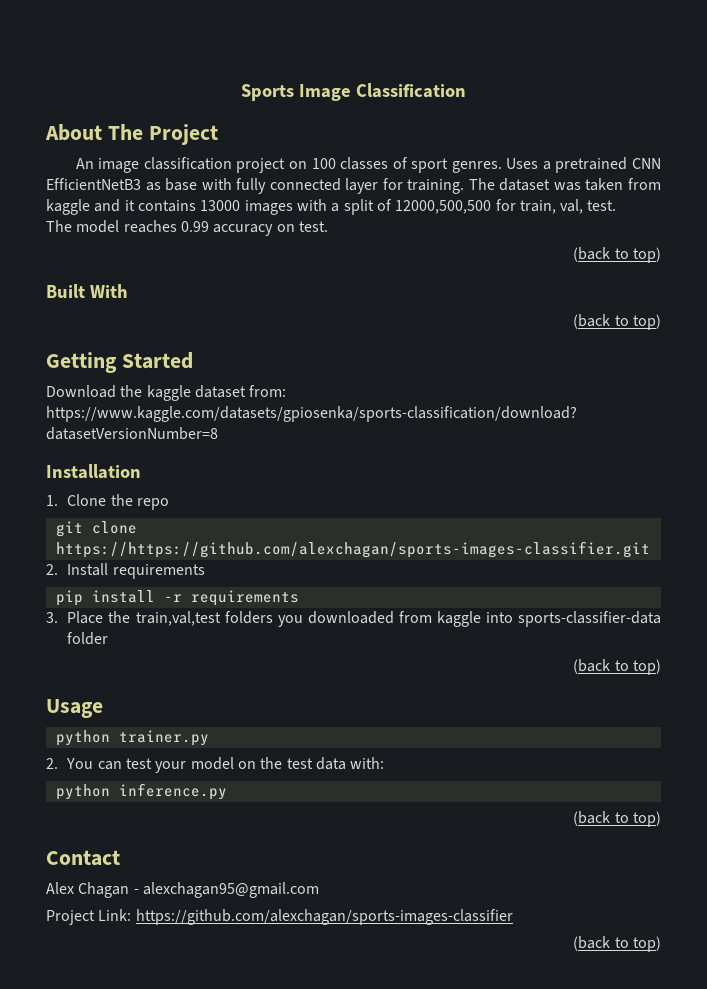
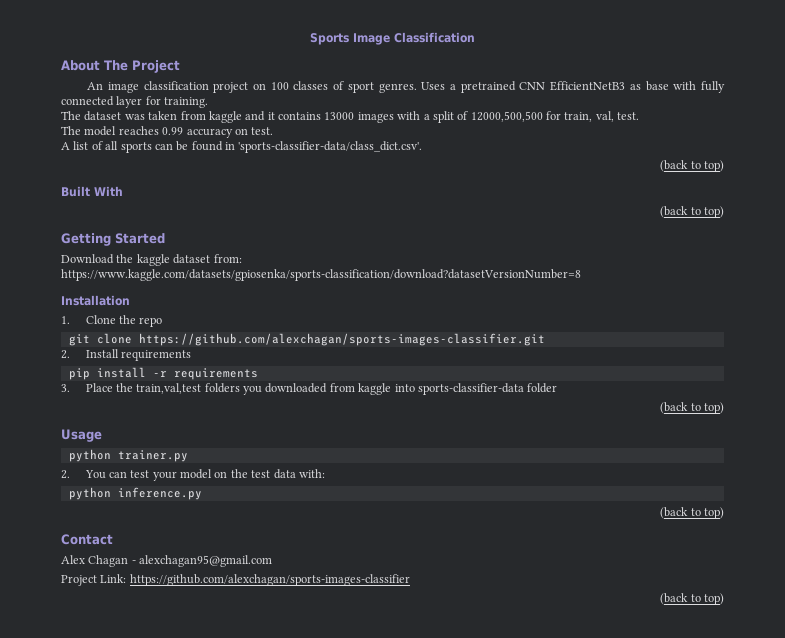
(465, 186) none -> (209, 102) //
(328, 226) none -> [61,141,423,153] // A list of all sports can be found in 'sports-classifier-data/class_dict.csv'.
[55,541,650,558] https://https://github.com/alexchagan/sports-images-classifier.git -> [138,333,545,346] https://github.com/alexchagan/sports-images-classifier.git

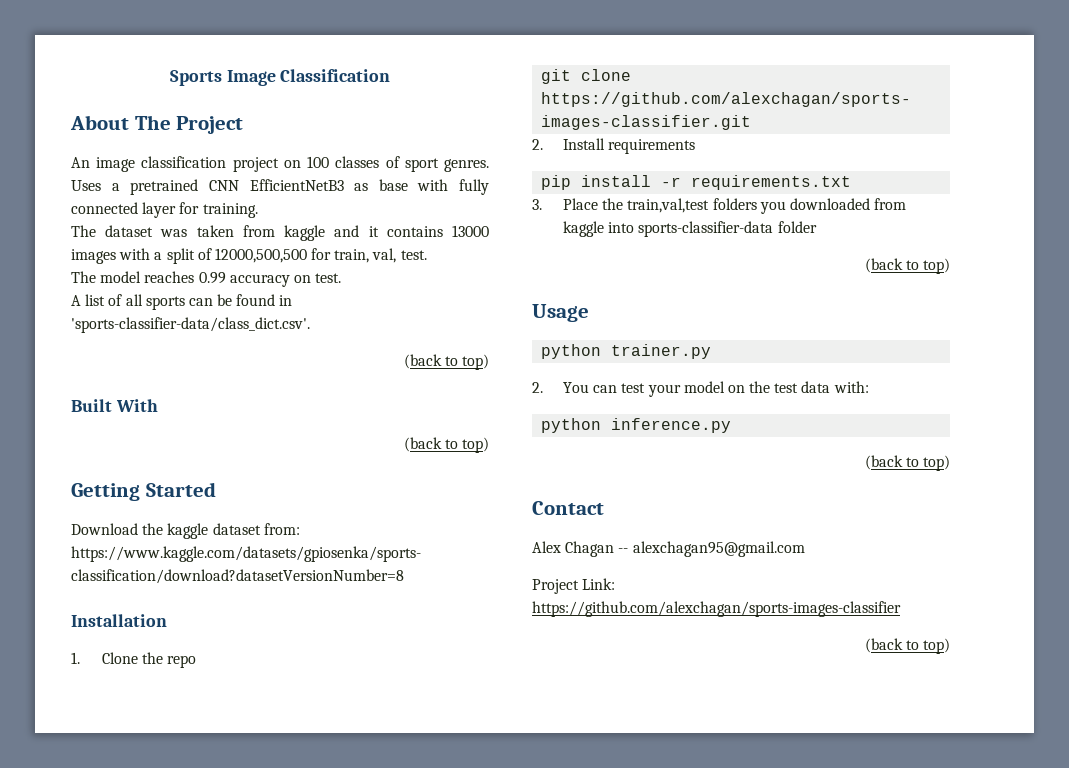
[173,368,258,380] requirements -> [691,175,852,190] requirements.txt
[131,560,136,564] - -> [618,548,629,553] --

